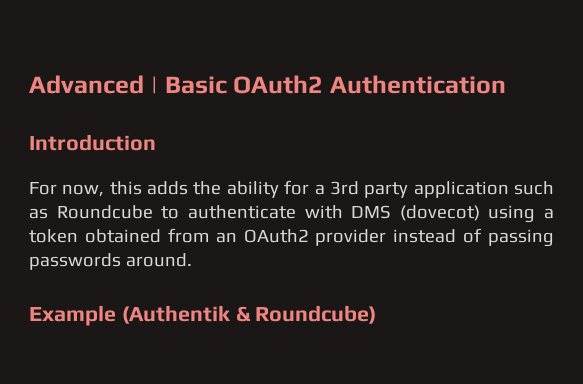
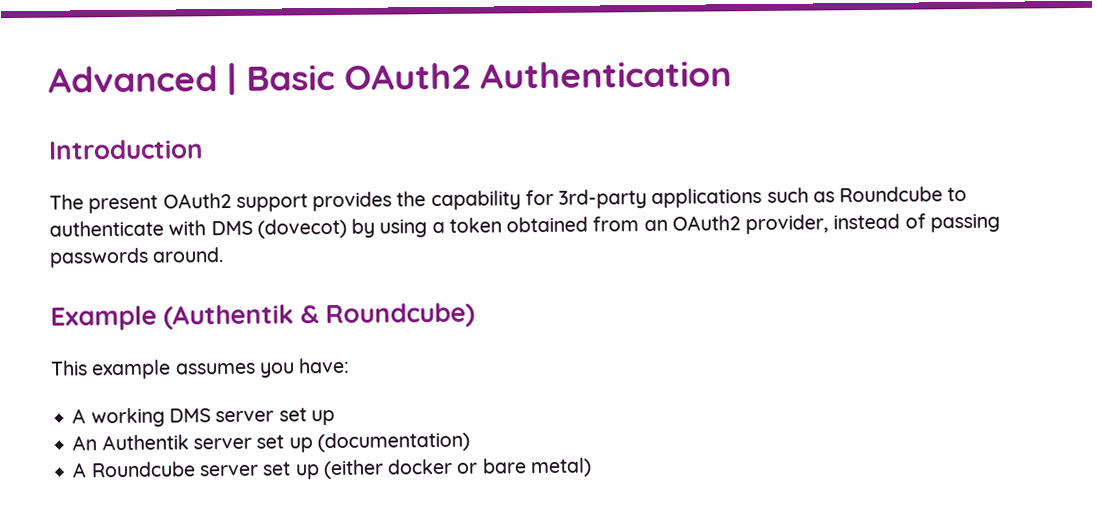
[29,180,509,198] For now, this adds the ability for a 3rd party application -> [49,187,763,214] The present OAuth2 support provides the capability for 3rd-party applications
(480, 213) none -> [351,218,376,238] by
[315,229,387,246] provider -> [745,214,830,235] provider,
(377, 314) none -> [50,357,351,380] [72,407,335,428] [72,431,470,453] [72,457,592,480] // This example assumes you have: // A working DMS server set up // An Authentik server set up (documentation) // A Roundcube server set up (either docker or bare metal)

